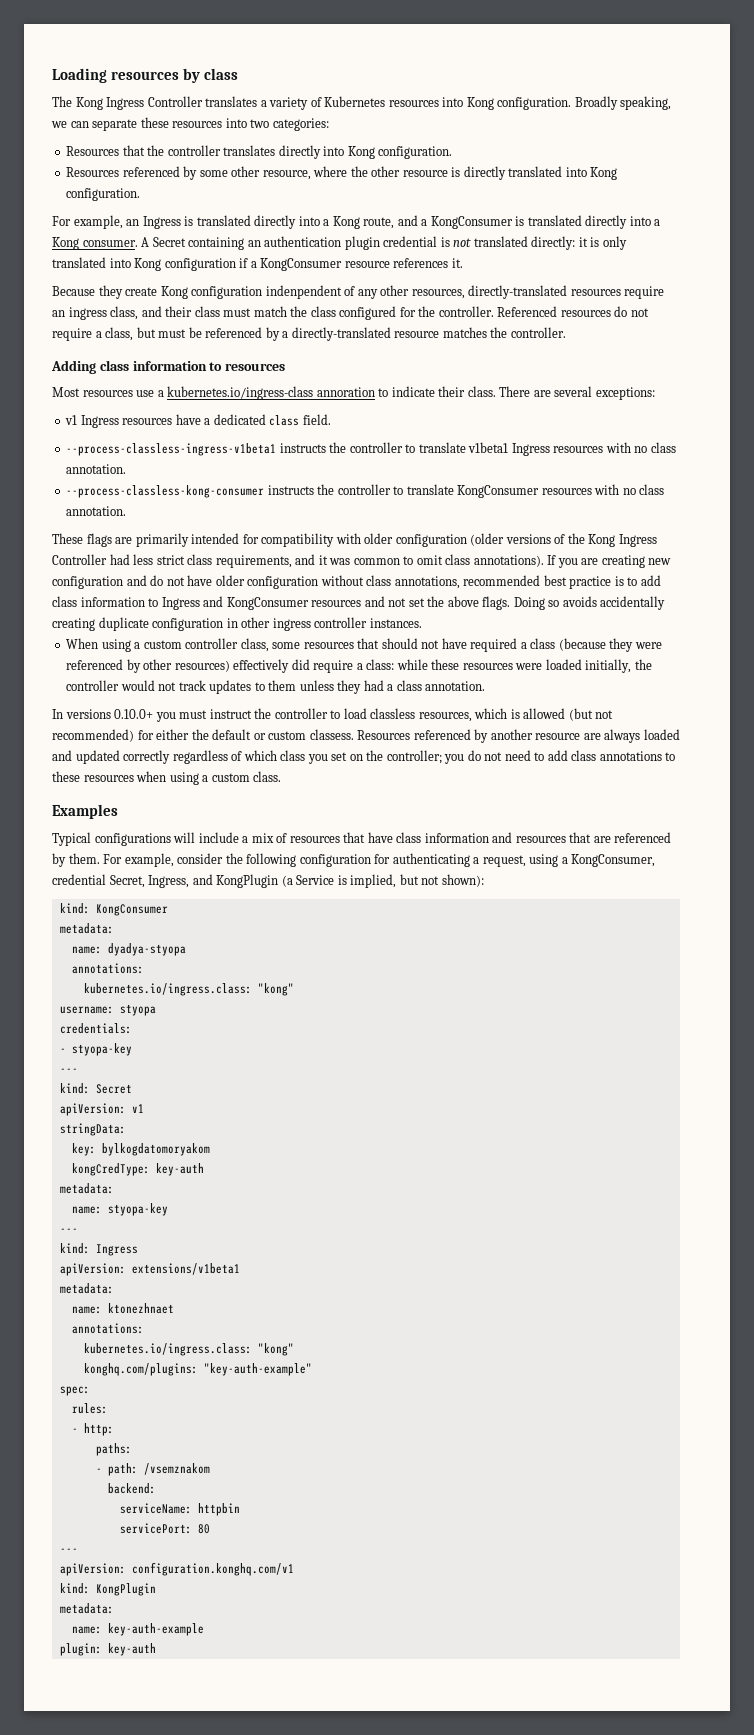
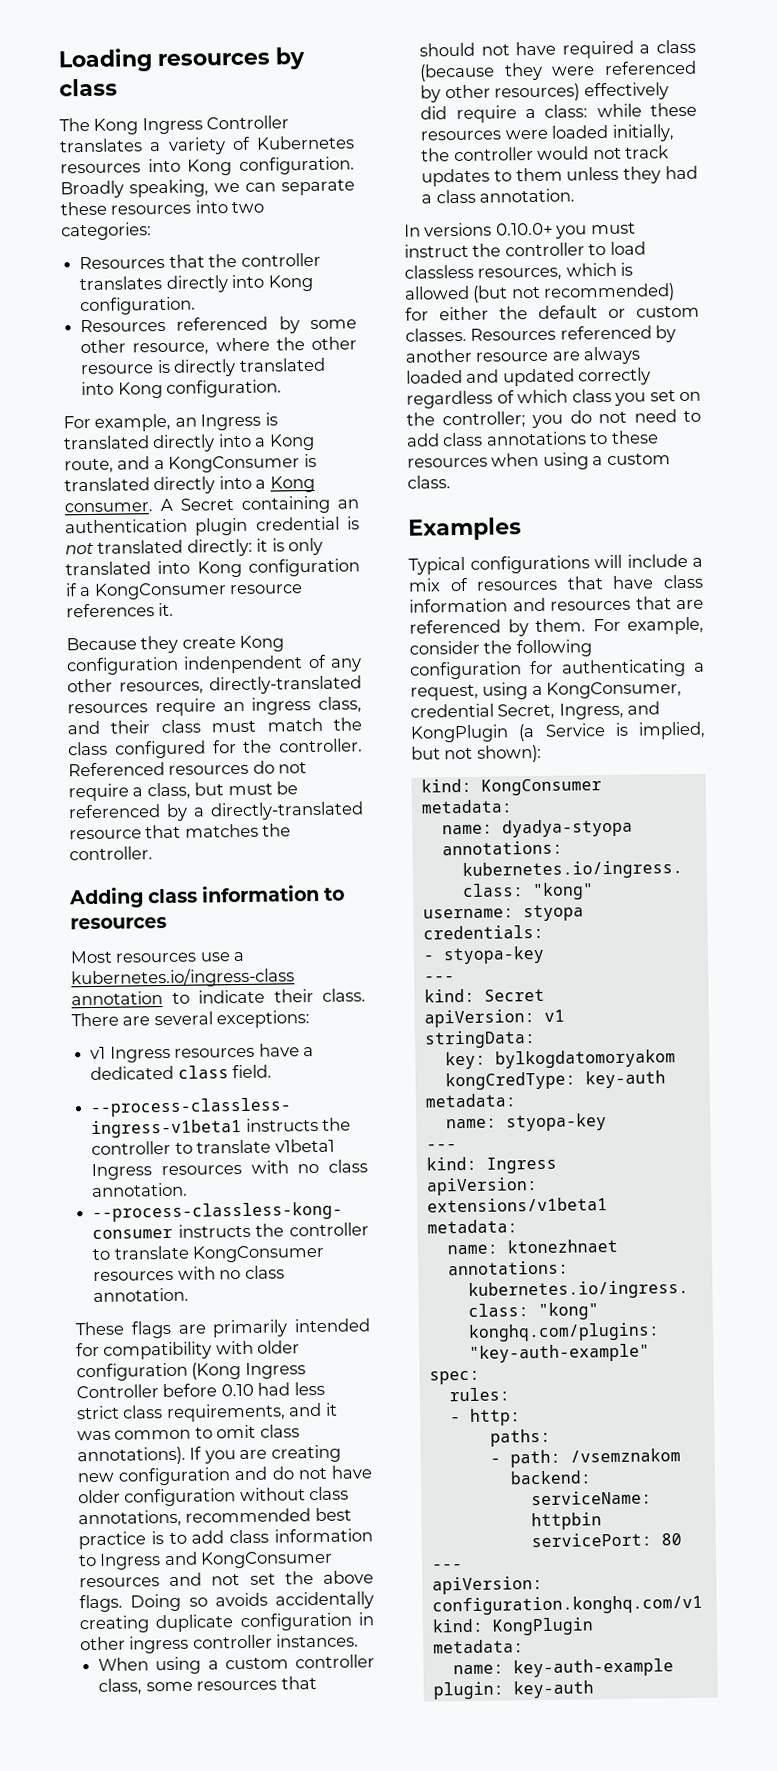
(440, 334) none -> [145,824,182,839] that
[316,387,375,397] annoration -> [71,991,163,1006] annotation
[470,533,657,547] [52,554,107,565] (older versions of the Kong Ingress Controller -> [191,1362,306,1380] [76,1383,254,1399] (Kong Ingress Controller before 0.10
[309,729,354,740] classess. -> [405,327,467,342] classes.

